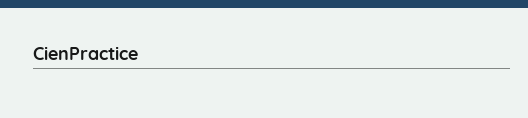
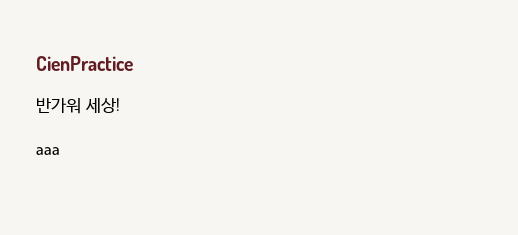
(138, 53) none -> [36,97,120,114] [36,147,60,155] // 반가워 세상! // aaa

